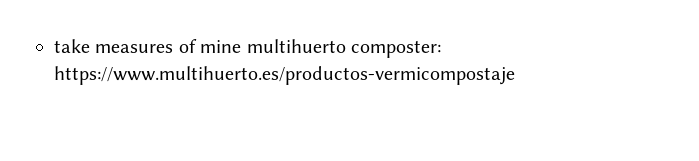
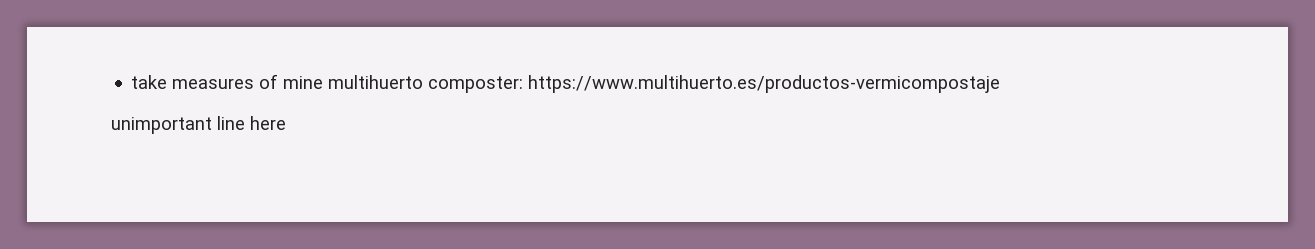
(515, 75) none -> [111,116,286,134] // unimportant line here

